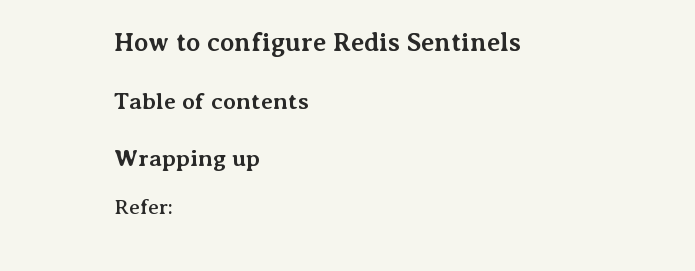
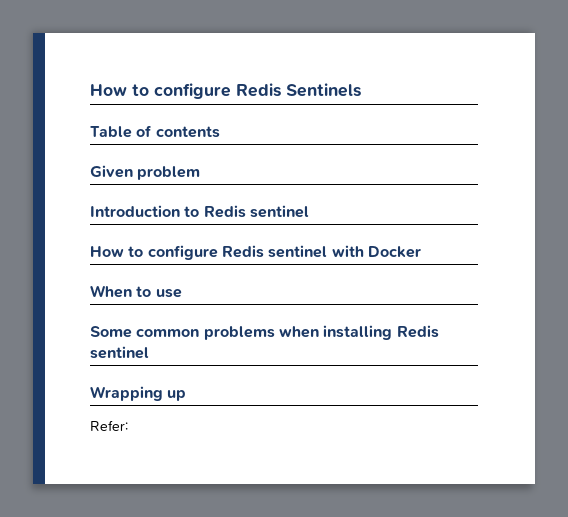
(309, 102) none -> [90,165,201,180] [90,205,309,218] [90,245,421,260] [90,285,182,298] [90,325,439,340] [90,346,149,359] // Given problem // Introduction to Redis sentinel // How to configure Redis sentinel with Docker // When to use // Some common problems when installing Redis sentinel

